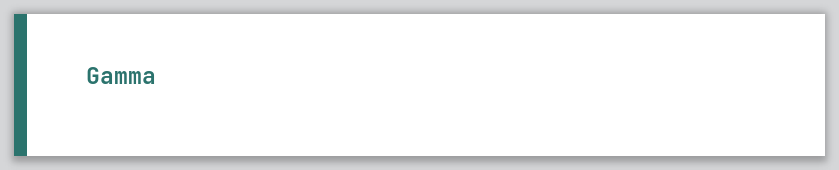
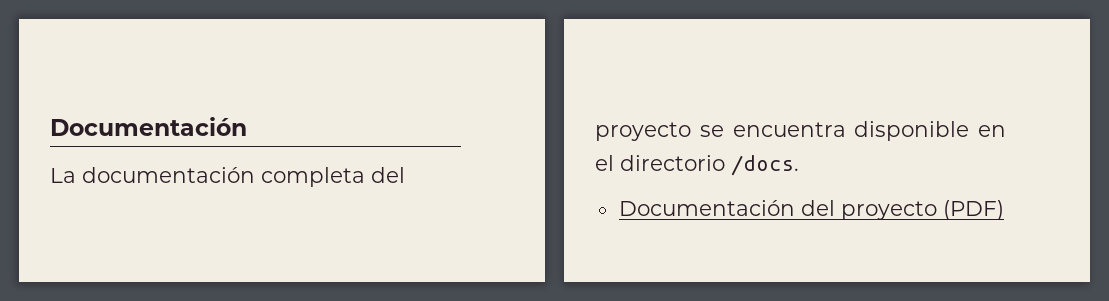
[86,67,156,84] Gamma -> [50,117,247,136] [50,167,405,187] [595,121,1006,141] [595,155,799,176] [618,200,1004,220] Documentación // La documentación completa del proyecto se encuentra disponible en el directorio /docs. // Documentación del proyecto (PDF)

